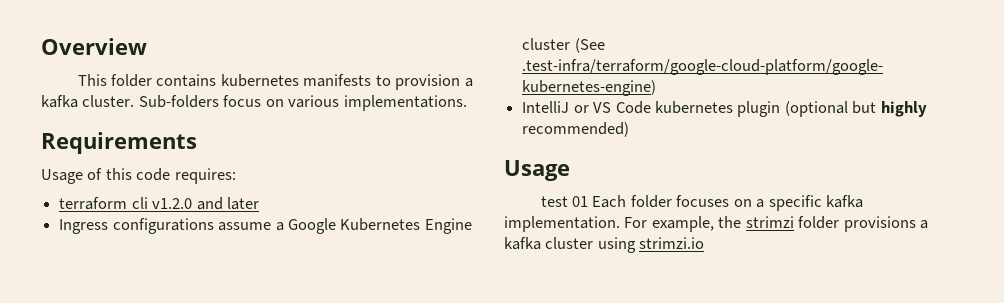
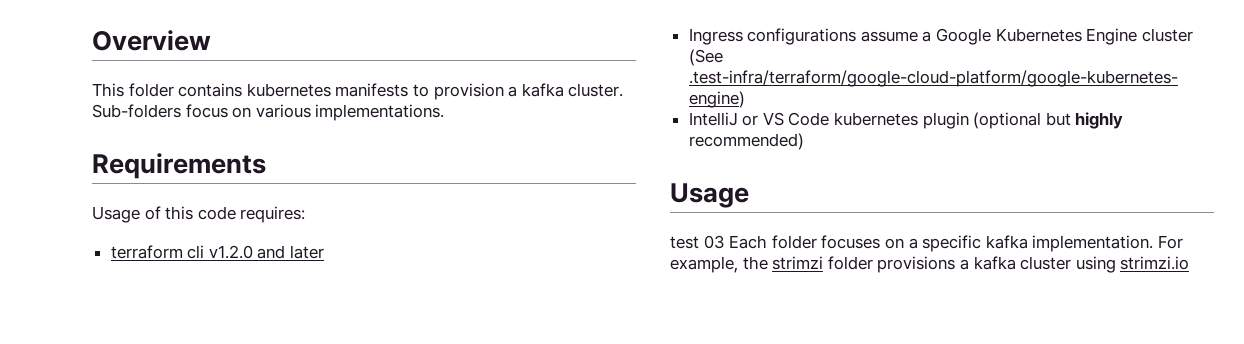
[571,196,588,207] 01 -> [703,235,725,249] 03

